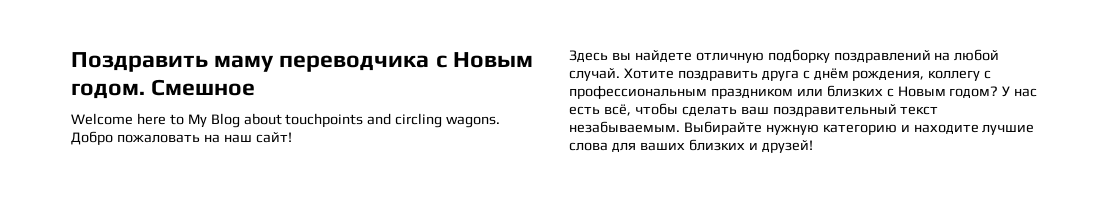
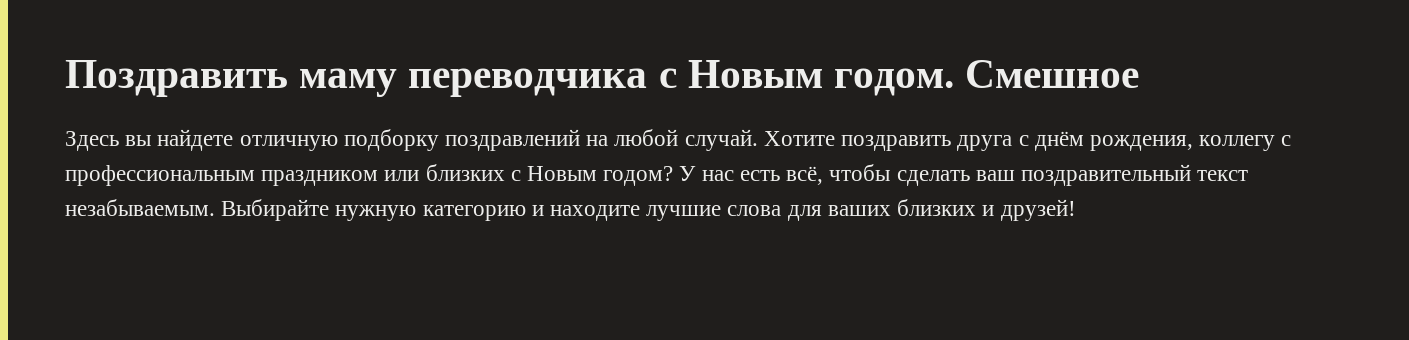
[71,113,501,128] [71,131,292,145] // Welcome here to My Blog about touchpoints and circling wagons. Добро пожаловать на наш сайт! -> (1140, 74) none

